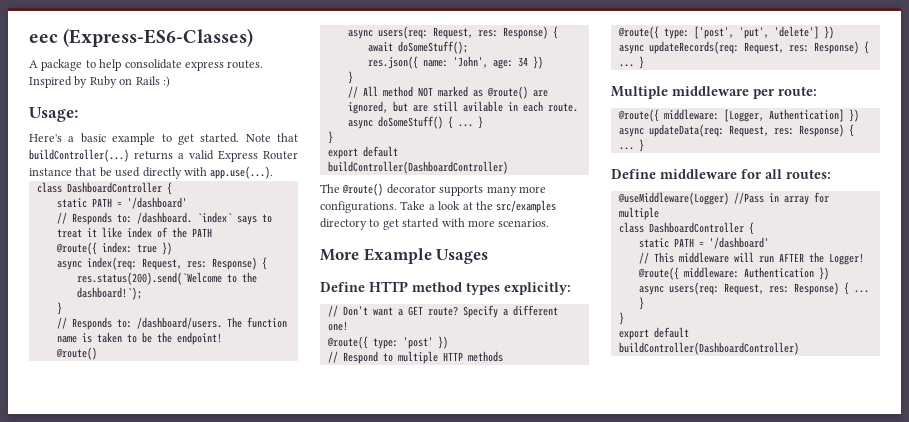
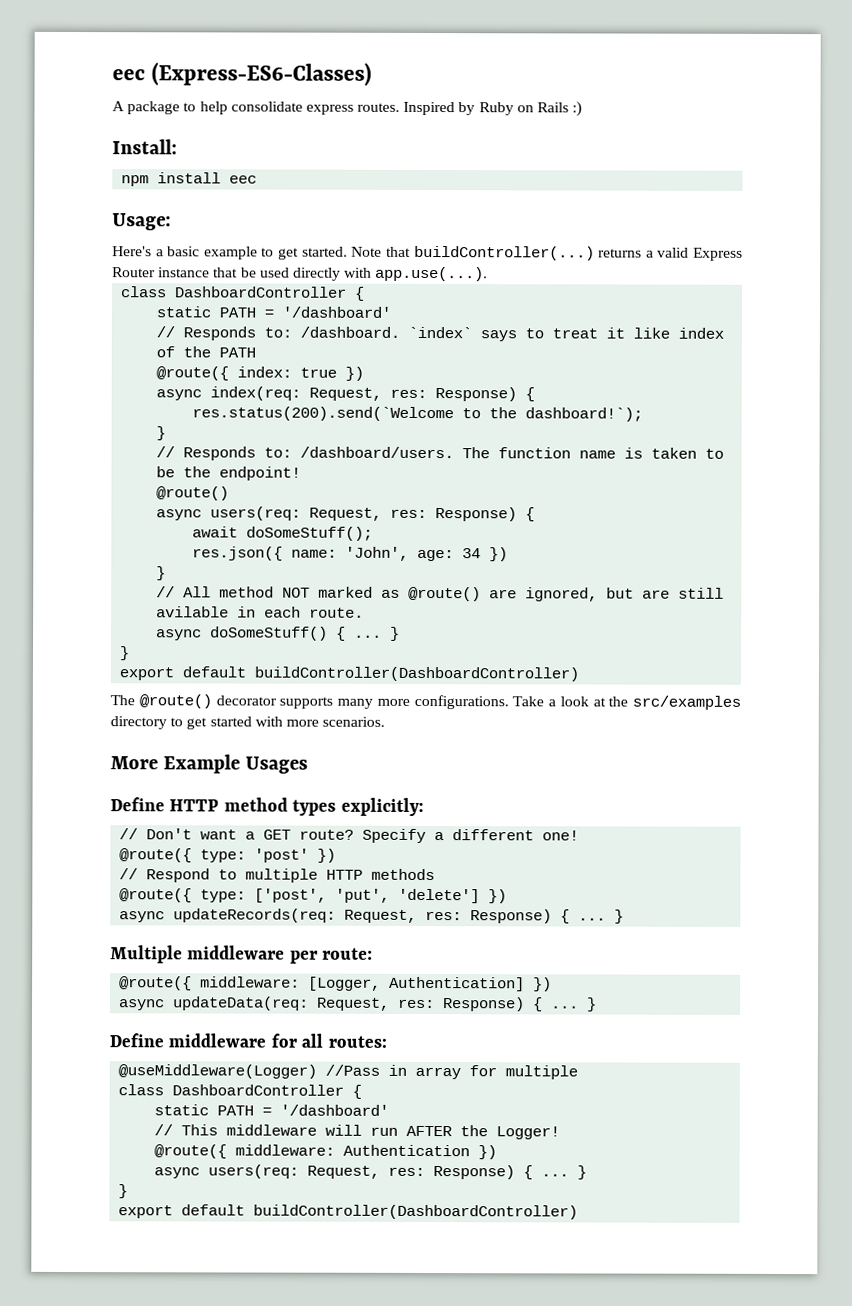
(170, 82) none -> [112,139,177,155] [121,172,258,187] // Install: // npm install eec

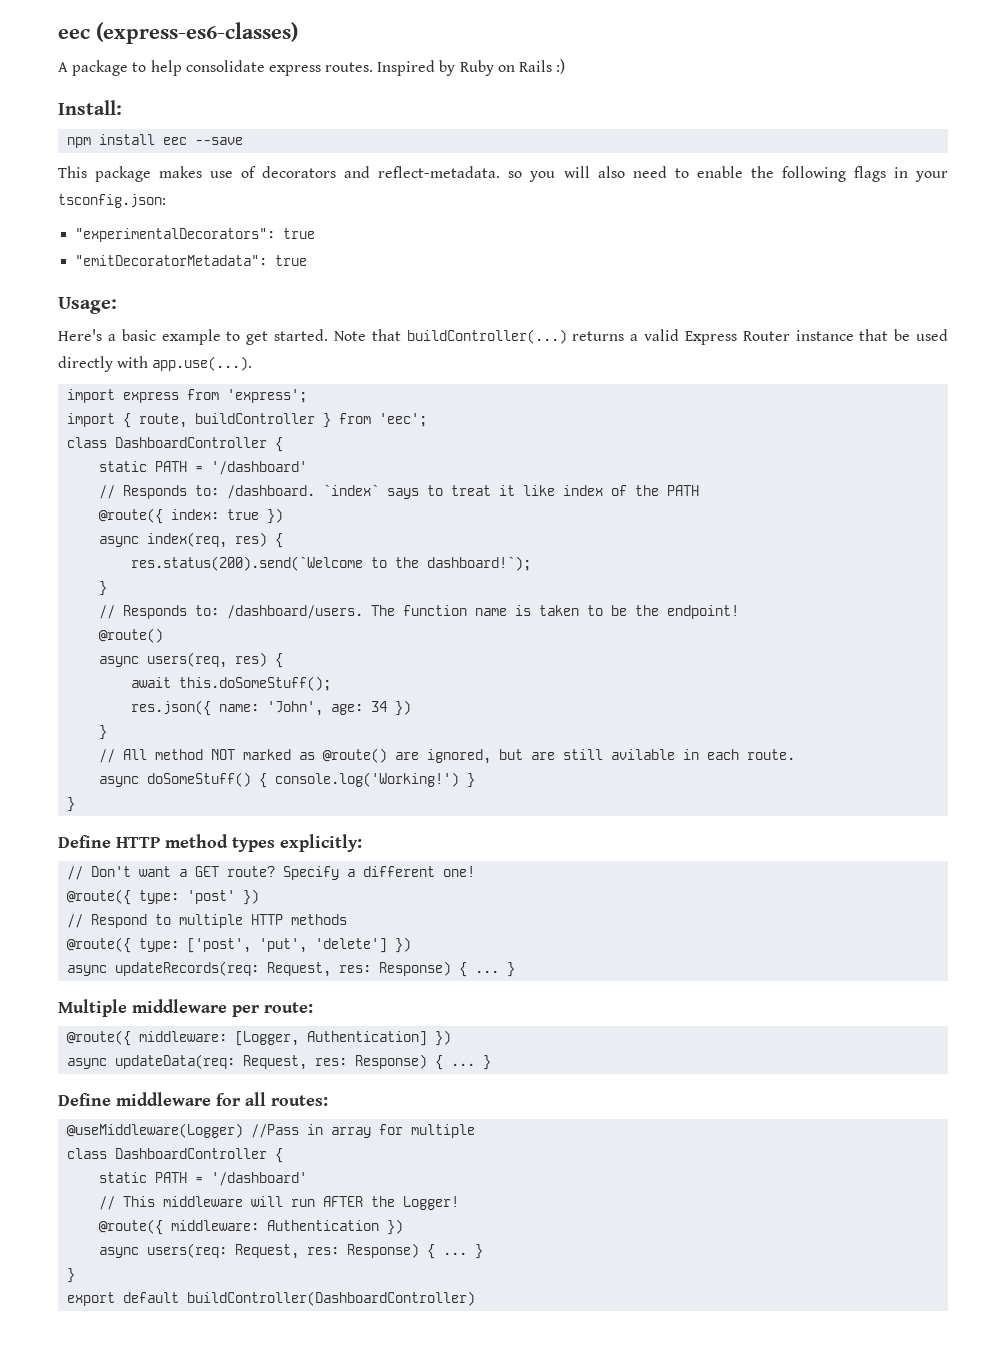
[112,62,372,86] eec (Express-ES6-Classes) -> [58,22,298,44] eec (express-es6-classes)
(258, 179) none -> [195,137,244,145] [58,166,949,182] [58,194,166,208] [75,228,316,242] [75,255,308,266] --save // This package makes use of decorators and reflect-metadata. so you will also need to enable the following flags in your tsconfig.json: // "experimentalDecorators": true // "emitDecoratorMetadata": true
(489, 274) none -> [67,389,308,403] [67,413,428,428] // import express from 'express'; // import { route, buildController } from 'eec';
[210,386,518,402] index(req: Request, res: Response) -> [147,532,268,548] index(req, res)
[210,506,518,522] users(req: Request, res: Response) -> [147,652,268,668] users(req, res)
[246,526,374,541] doSomeStuff(); -> [179,676,332,691] this.doSomeStuff();
[354,626,401,641] [119,646,131,661] [119,666,580,682] [110,694,741,710] [110,716,386,730] [110,754,308,774] ... } // } // export default buildController(DashboardController) // The @route() decorator supports many more configurations. Take a look at the src/examples directory to get started with more scenarios. // More Example Usages -> [275,772,476,788] [67,797,76,812] console.log('Working!') } // }

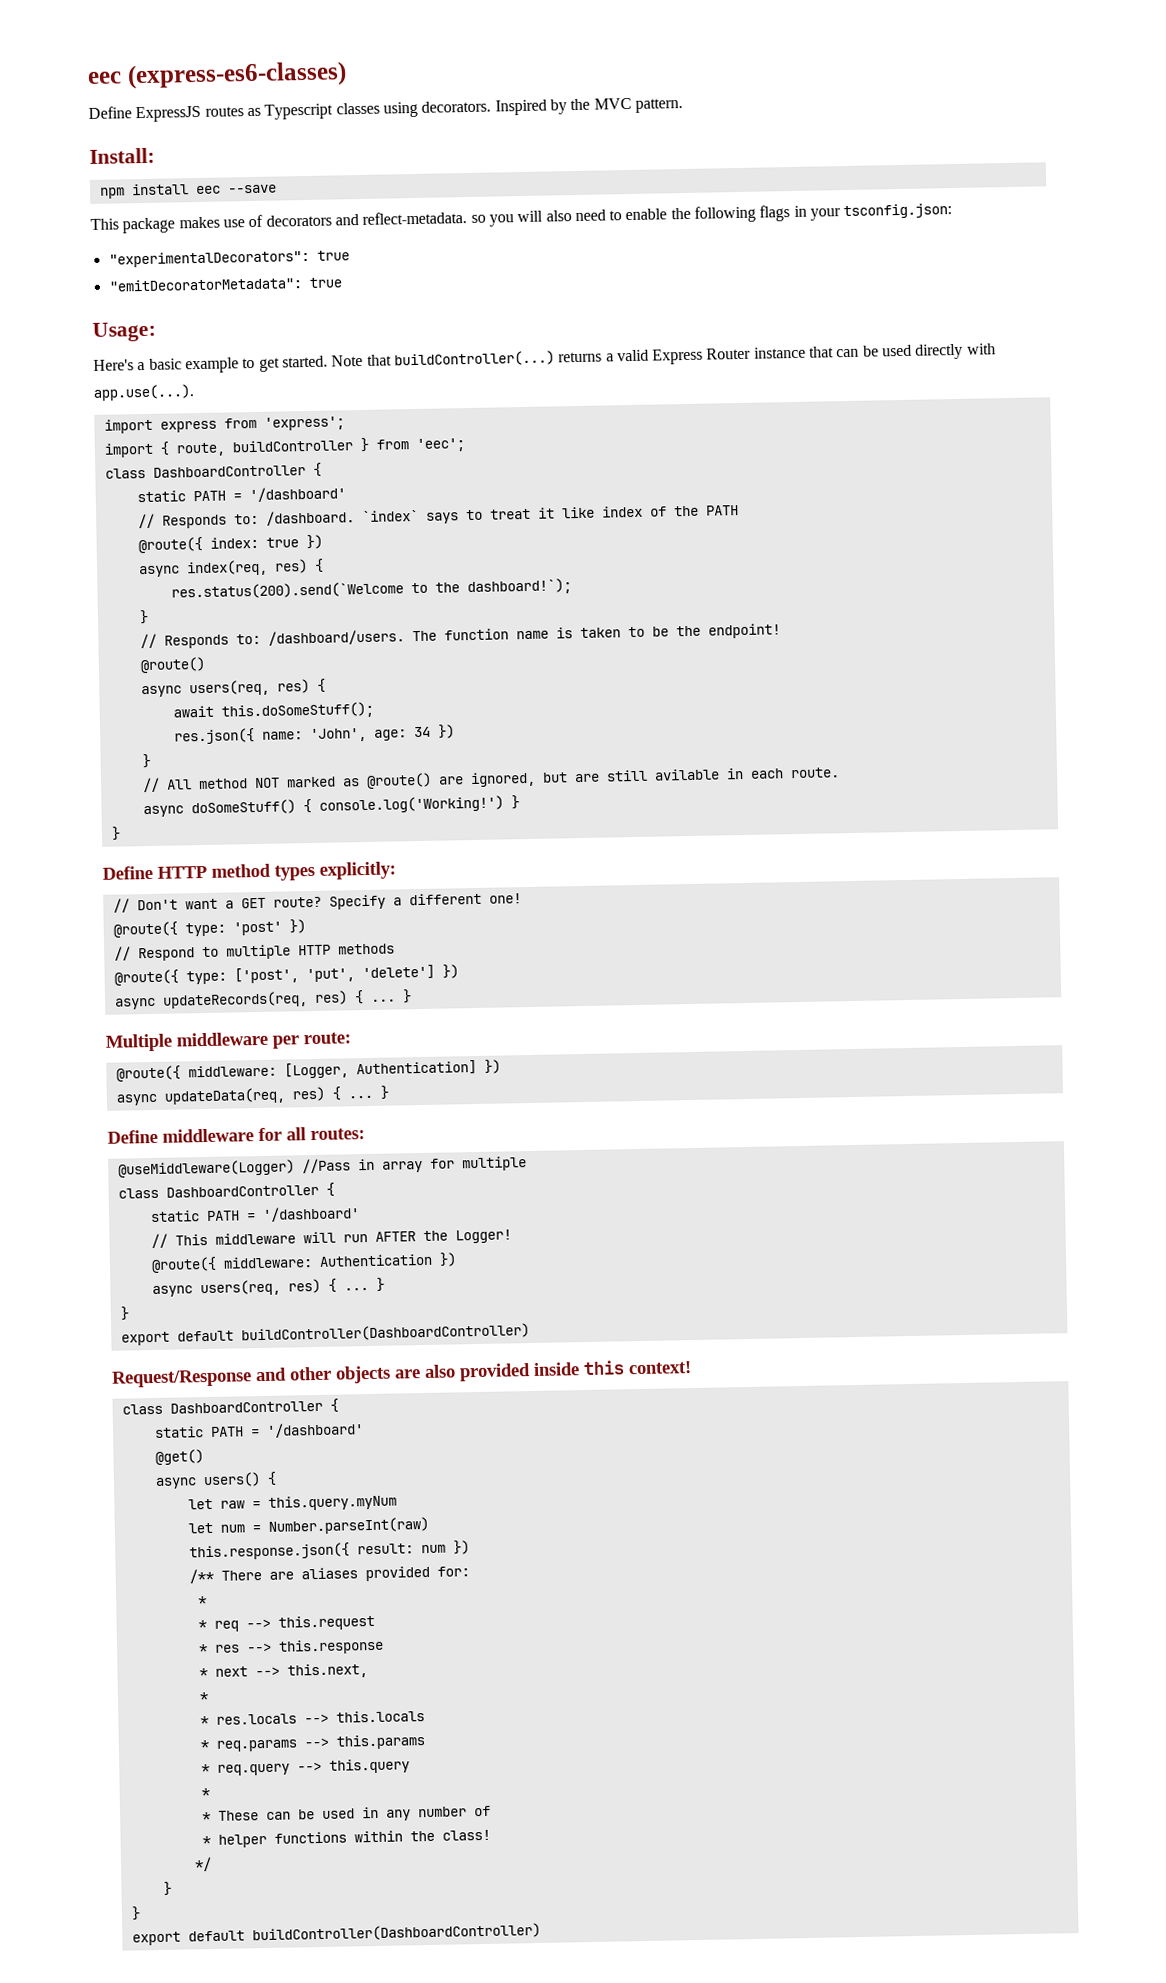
[58,59,566,76] A package to help consolidate express routes. Inspired by Ruby on Rails :) -> [88,97,683,123] Define ExpressJS routes as Typescript classes using decorators. Inspired by the MVC pattern.
(889, 335) none -> [836,348,860,358] can
[115,961,452,977] updateRecords(req: Request, res: Response) -> [161,990,348,1009] updateRecords(req, res)
[115,1054,428,1070] updateData(req: Request, res: Response) -> [163,1086,325,1105] updateData(req, res)
[147,1243,420,1259] users(req: Request, res: Response) -> [199,1278,321,1297] users(req, res)
(476, 1298) none -> [111,1360,692,1388] [121,1398,339,1415] [153,1422,364,1439] [154,1449,204,1466] [154,1471,277,1490] [187,1494,397,1511] [187,1516,429,1535] [188,1540,470,1561] [188,1565,470,1584] [197,1596,207,1606] [197,1614,375,1632] [198,1638,384,1655] [198,1663,368,1679] [198,1692,209,1702] [199,1710,425,1726] [199,1734,425,1752] [200,1758,410,1776] [200,1788,210,1798] [201,1805,491,1822] [201,1829,491,1848] [193,1857,212,1872] [162,1881,172,1896] [130,1906,141,1921] [131,1922,541,1946] // Request/Response and other objects are also provided inside this context! // class DashboardController { // static PATH = '/dashboard' // @get() // async users() { // let raw = this.query.myNum // let num = Number.parseInt(raw) // this.response.json({ result: num }) // /** There are aliases provided for: // * // * req --> this.request // * res --> this.response // * next --> this.next, // * // * res.locals --> this.locals // * req.params --> this.params // * req.query --> this.query // * // * These can be used in any number of // * helper functions within the class! // */ // } // } // export default buildController(DashboardController)

